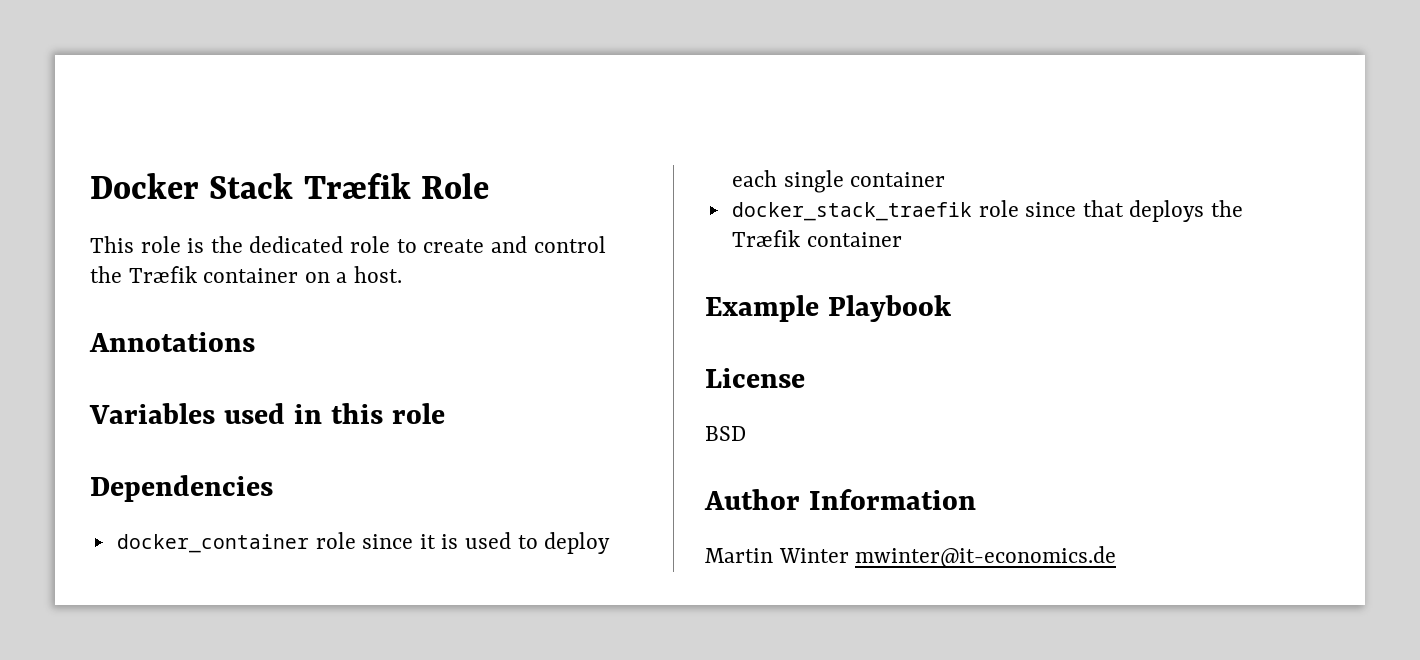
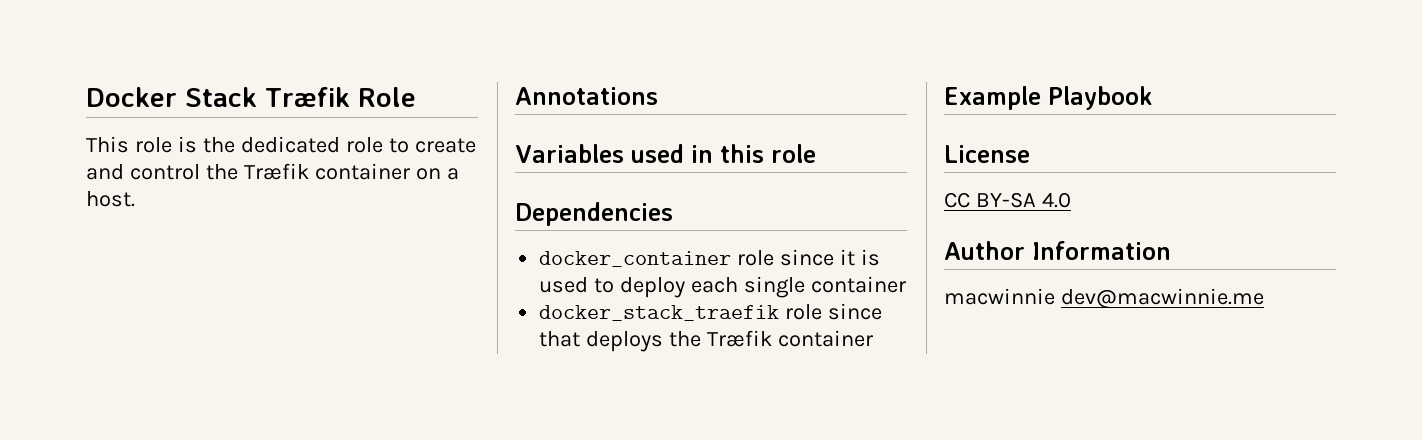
[705,426,746,441] BSD -> [944,192,1071,208] CC BY-SA 4.0
[705,546,1117,568] Martin Winter mwinter@it-economics.de -> [944,288,1264,308] macwinnie dev@macwinnie.me

